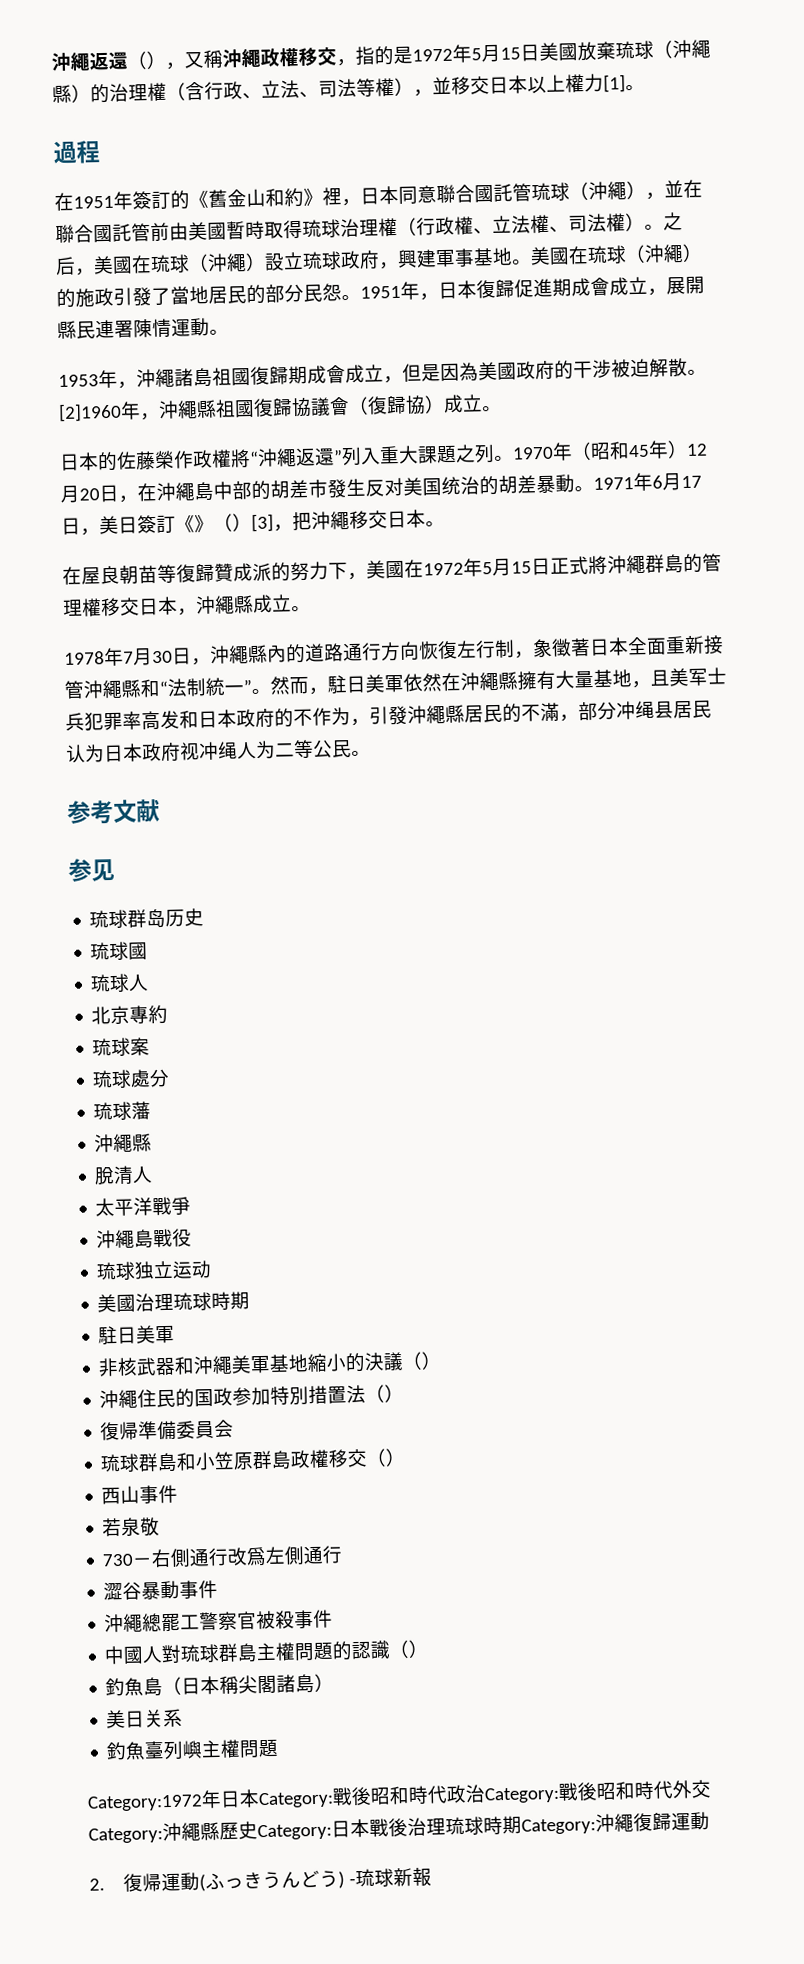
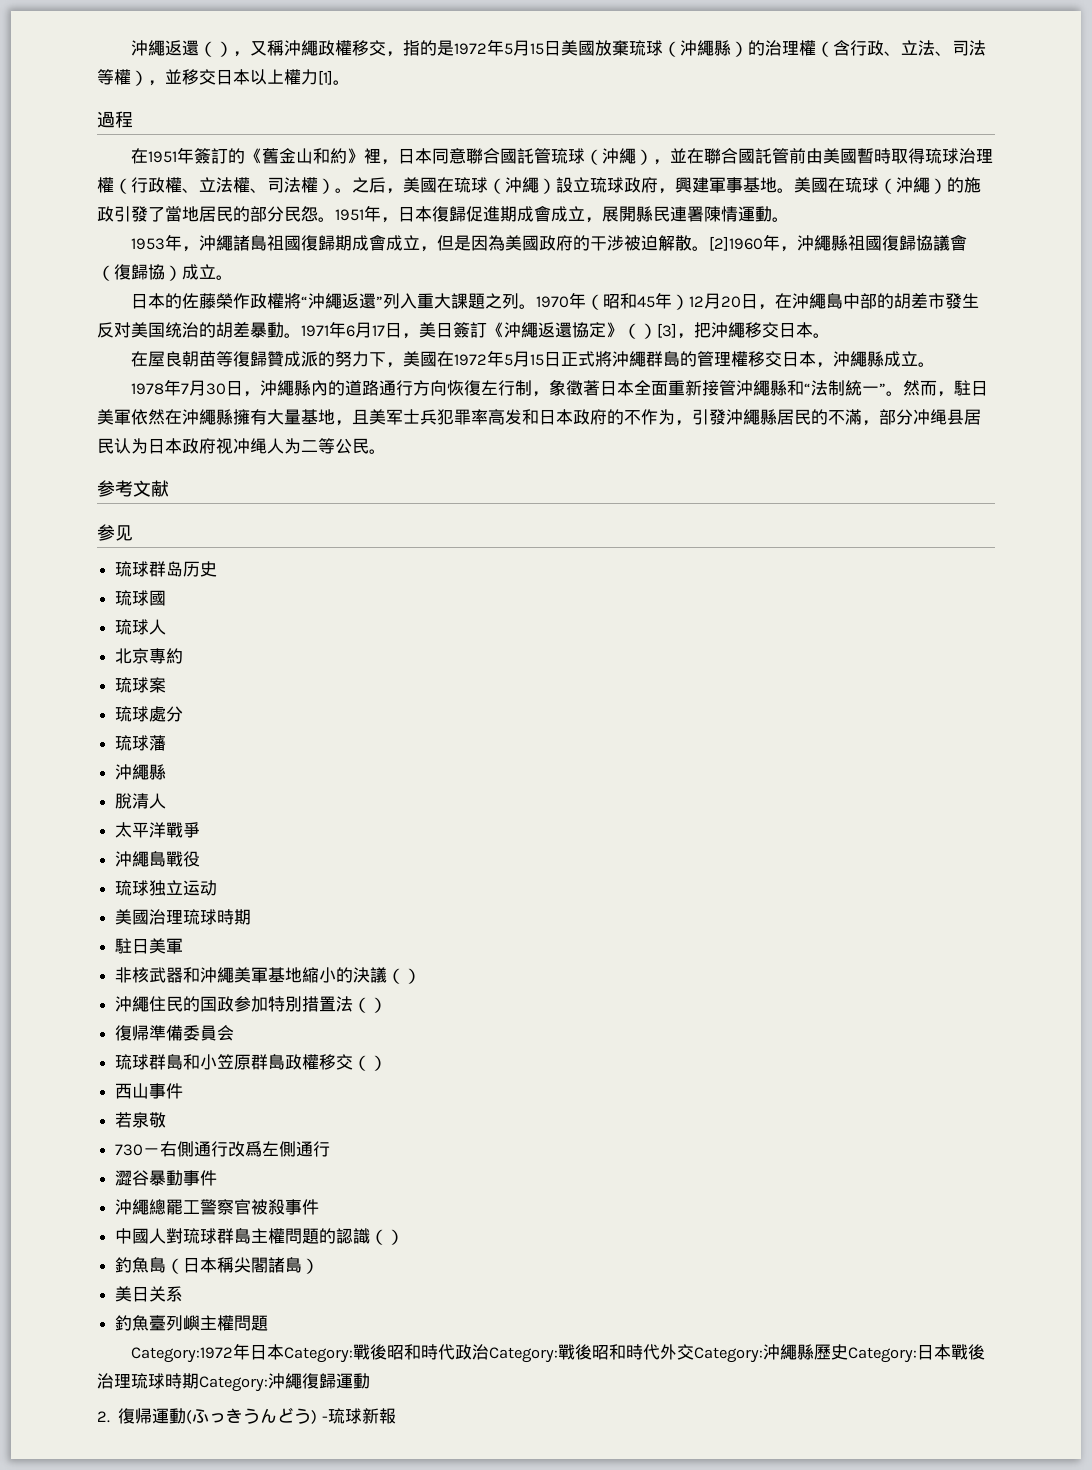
(195, 523) none -> [504,322,606,338] 沖繩返還協定

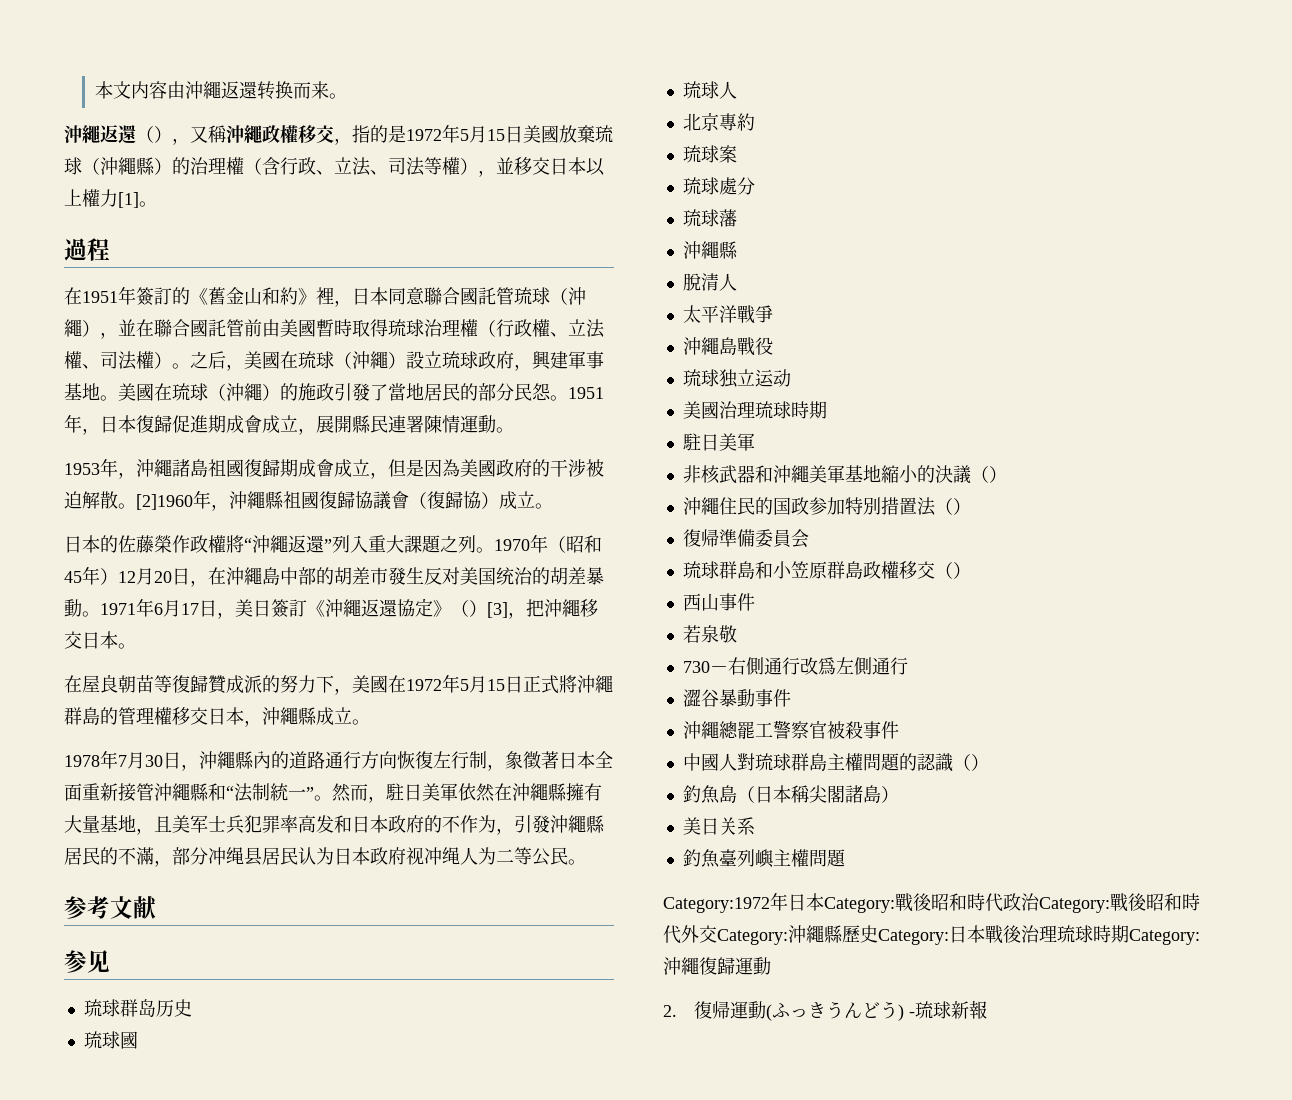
(131, 48) none -> [94,81,347,100] 本文内容由沖繩返還转换而来。 //

